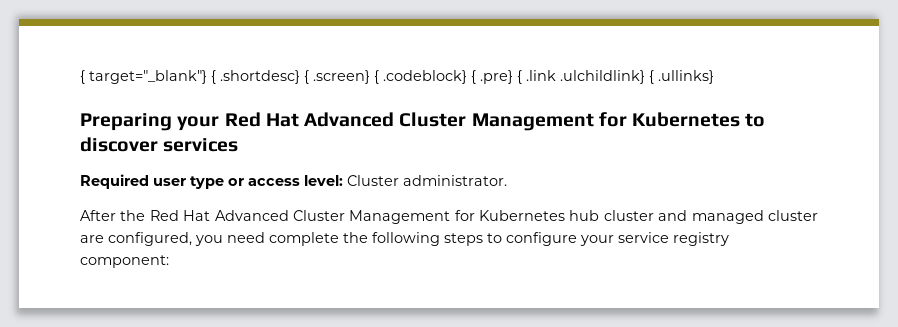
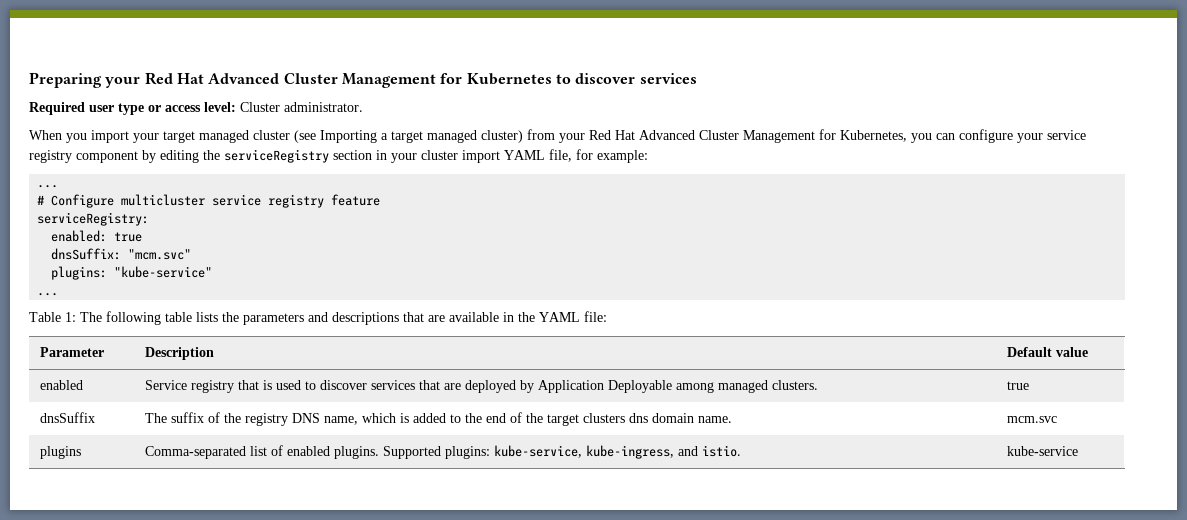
[80,70,714,84] { target="_blank"} { .shortdesc} { .screen} { .codeblock} { .pre} { .link .ulchildlink} { .ullinks} // -> (29, 80) none
[80,210,818,224] [80,232,729,246] [80,255,169,268] After the Red Hat Advanced Cluster Management for Kubernetes hub cluster and managed cluster are configured, you need complete the following steps to configure your service registry component: -> [29,129,1086,143] [29,149,648,163] [37,185,59,188] [37,194,381,208] [37,212,150,226] [51,230,143,242] [51,248,192,260] [51,266,213,280] [37,293,59,296] [29,311,607,325] [39,347,104,357] [144,347,214,360] [1006,347,1088,357] [39,380,83,390] [144,380,818,393] [1006,381,1029,390] [39,412,95,423] [144,412,732,426] [1006,416,1057,423] [39,446,81,459] [144,445,741,459] [1006,446,1078,456] When you import your target managed cluster (see Importing a target managed cluster) from your Red Hat Advanced Cluster Management for Kubernetes, you can configure your service registry component by editing the serviceRegistry section in your cluster import YAML file, for example: // ... // # Configure multicluster service registry feature // serviceRegistry: // enabled: true // dnsSuffix: "mcm.svc" // plugins: "kube-service" // ... // Table 1: The following table lists the parameters and descriptions that are available in the YAML file: // Parameter | Description | Default value // enabled | Service registry that is used to discover services that are deployed by Application Deployable among managed clusters. | true // dnsSuffix | The suffix of the registry DNS name, which is added to the end of the target clusters dns domain name. | mcm.svc // plugins | Comma-separated list of enabled plugins. Supported plugins: kube-service, kube-ingress, and istio. | kube-service

